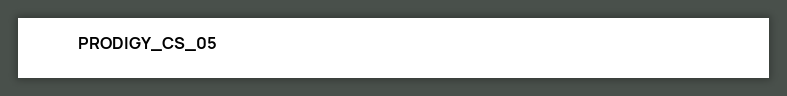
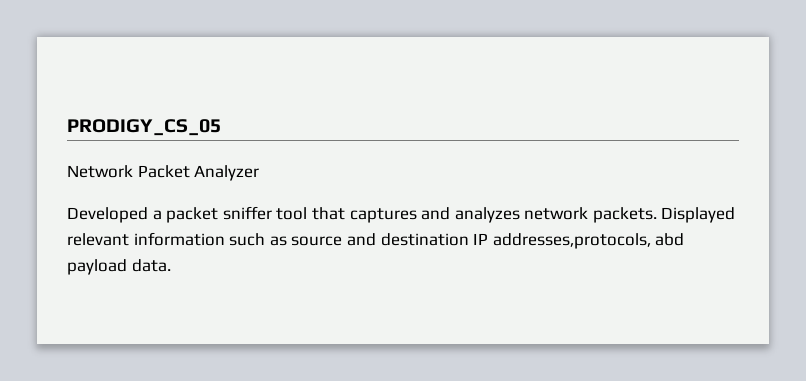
(217, 44) none -> [67,165,260,181] [67,206,736,223] [67,232,685,249] [67,259,171,275] // Network Packet Analyzer // Developed a packet sniffer tool that captures and analyzes network packets. Displayed relevant information such as source and destination IP addresses,protocols, abd payload data.

